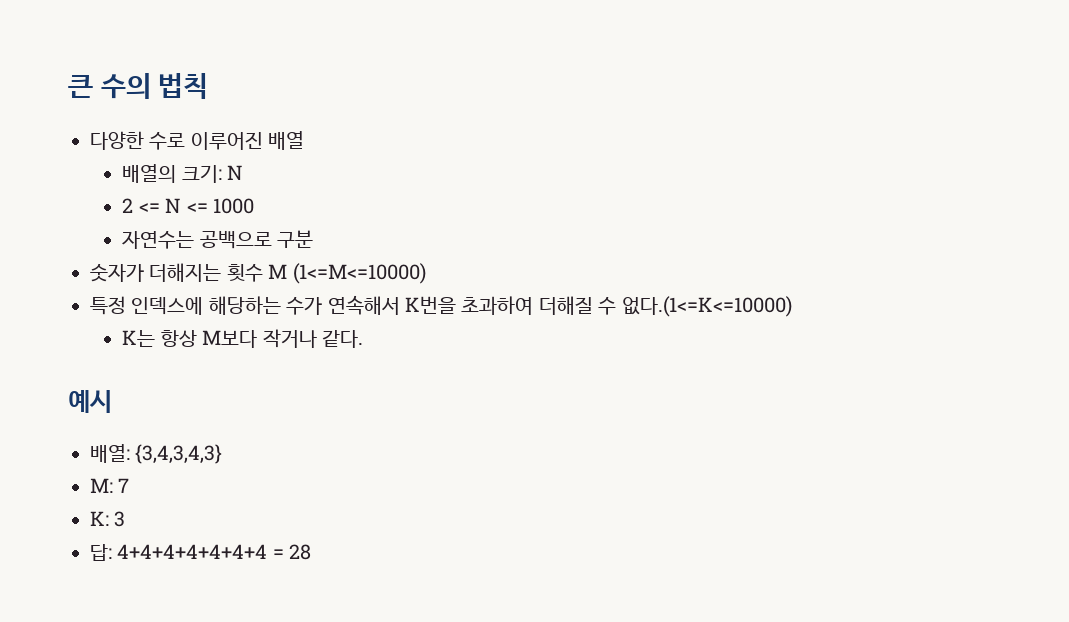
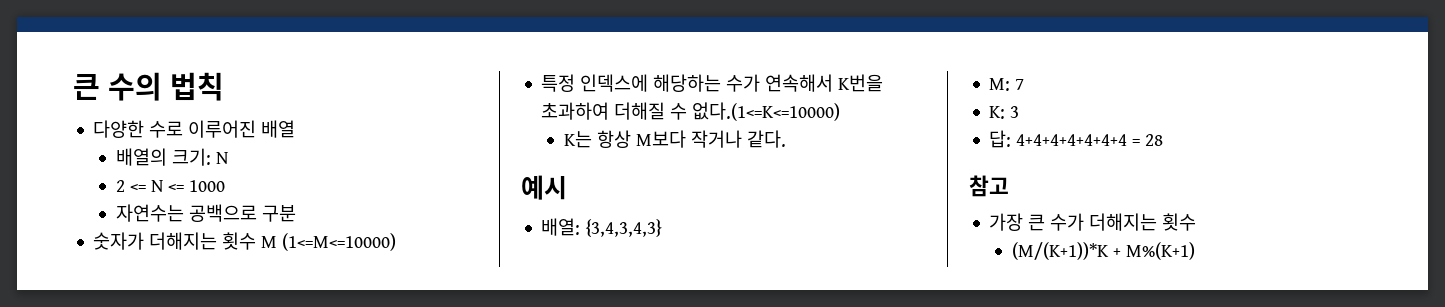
(312, 552) none -> [969,175,1009,197] [989,213,1197,231] [1011,242,1195,260] // 참고 // 가장 큰 수가 더해지는 횟수 // (M/(K+1))*K + M%(K+1)

